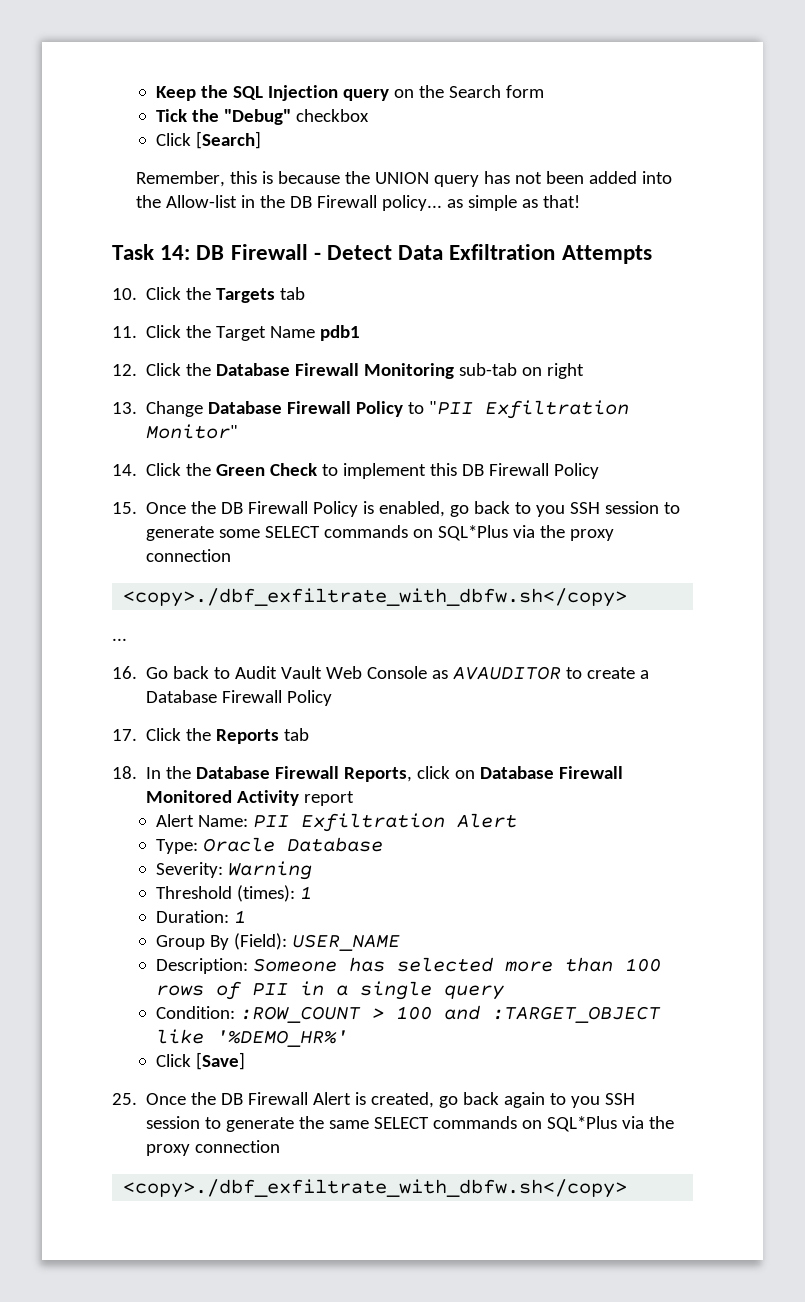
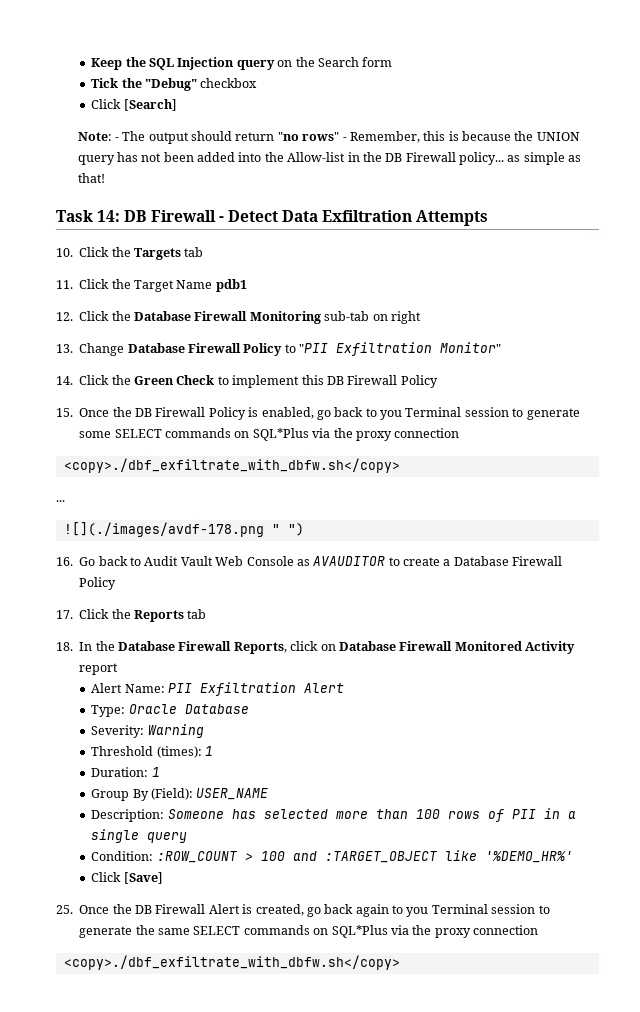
(261, 140) none -> [77,131,347,144] Note: - The output should return "no rows" -
[570,502,601,514] SSH -> [405,407,462,417] Terminal
(127, 639) none -> [63,522,304,537] // ![](./images/avdf-178.png " ")
[605,1093,636,1105] SSH -> [431,904,488,914] Terminal

